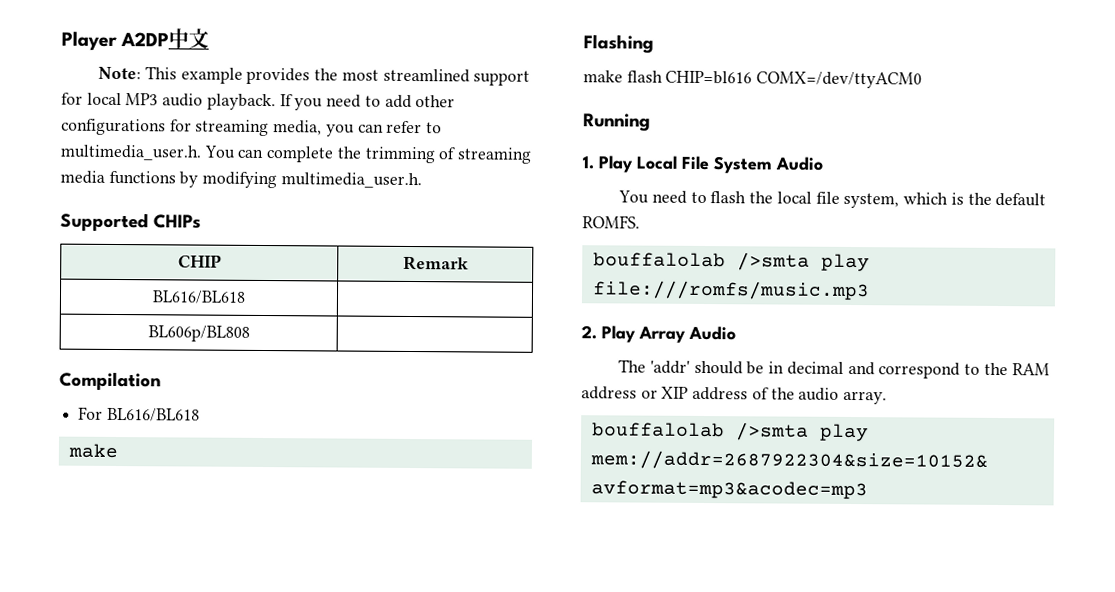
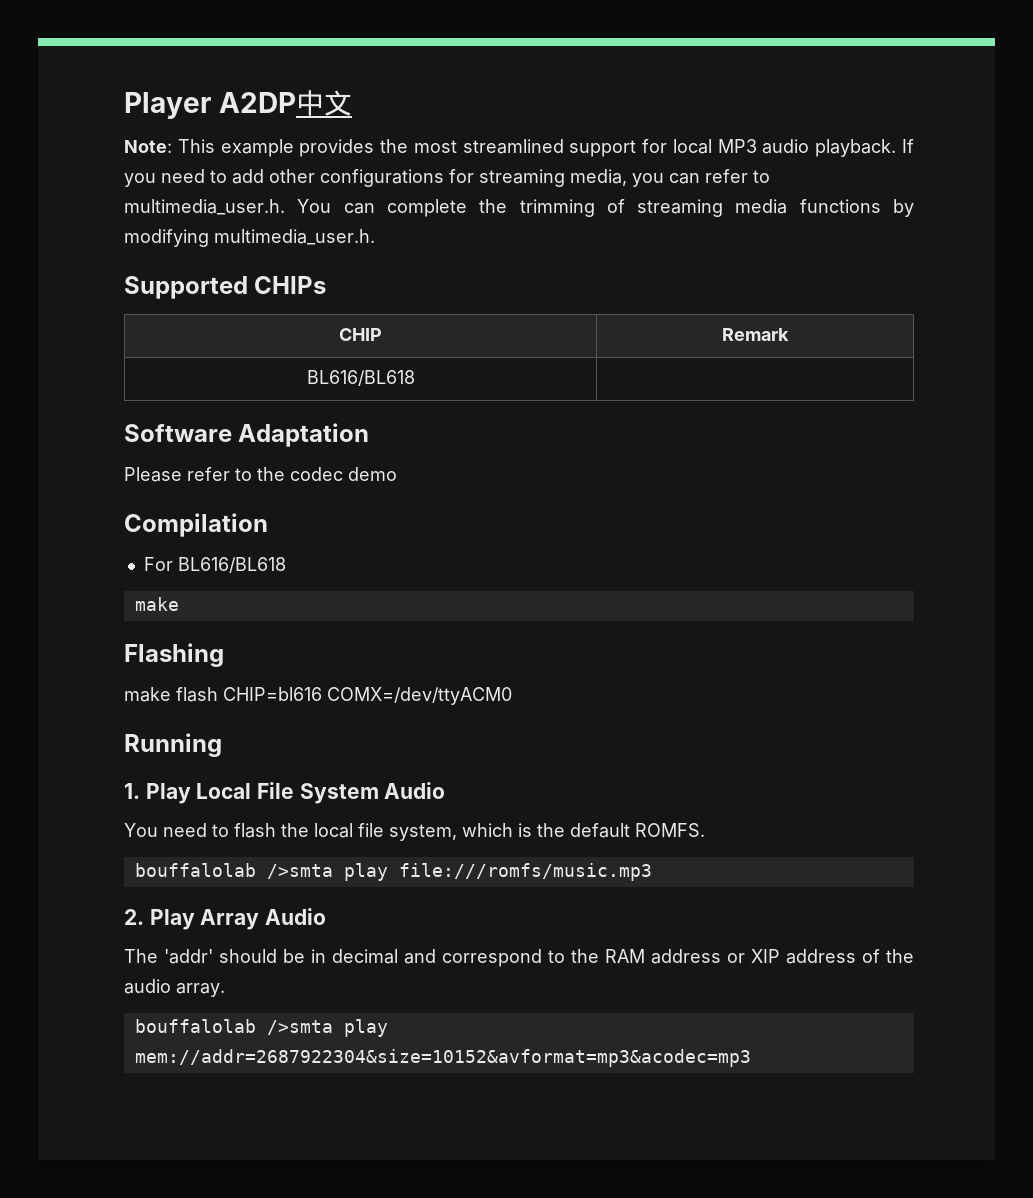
[147,325,250,342] // BL606p/BL808 | -> [124,423,370,447] [124,467,397,482] // Software Adaptation // Please refer to the codec demo

